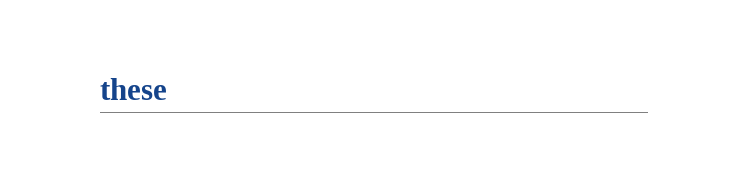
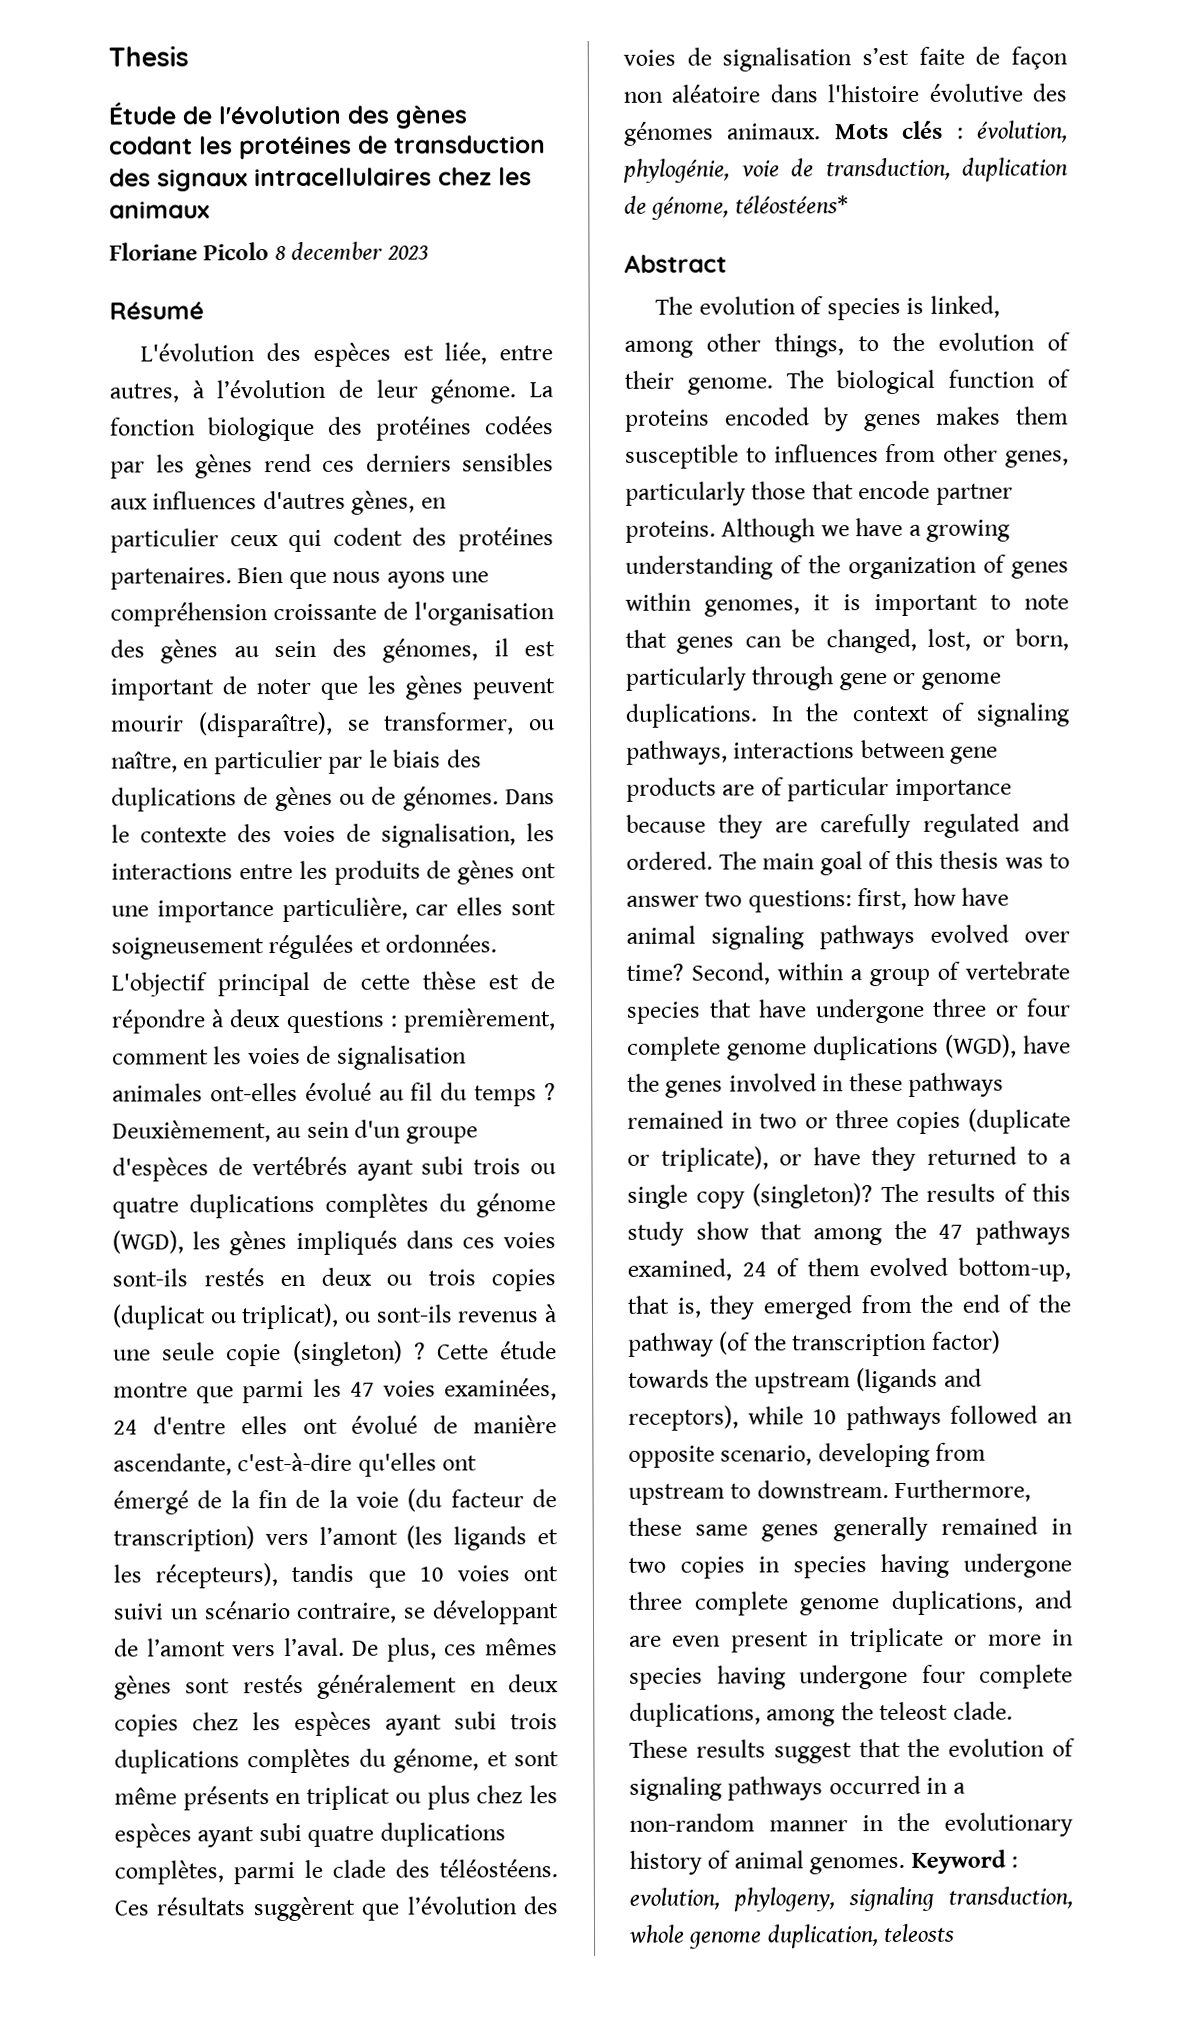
[100,78,167,100] these -> [108,45,189,67] [108,101,468,129] [109,135,546,160] [109,167,532,192] [109,201,210,219] [109,241,429,261] [109,301,204,320] [140,342,553,367] [109,379,554,404] [109,416,554,442] [110,453,554,479] [110,490,447,515] [110,527,554,553] [110,567,490,590] [110,601,555,627] [110,638,555,664] [110,675,555,701] [110,711,555,738] [111,749,482,775] [111,786,555,812] [111,823,555,848] [111,860,556,885] [111,897,556,923] [111,934,498,960] [111,971,555,997] [111,1008,556,1034] [112,1045,467,1070] [112,1082,556,1107] [112,1119,478,1144] [112,1156,556,1182] [112,1193,556,1219] [112,1230,556,1256] [112,1267,556,1292] [112,1303,557,1330] [113,1340,557,1367] [113,1378,557,1404] [113,1415,557,1435] [113,1452,478,1477] [113,1488,557,1515] [113,1525,558,1552] [113,1563,558,1589] [113,1600,558,1625] [114,1637,558,1662] [114,1674,559,1700] [114,1711,558,1737] [114,1748,559,1774] [114,1785,558,1811] [114,1822,506,1848] [114,1859,558,1885] [114,1896,558,1922] [623,46,1068,72] [623,83,1067,103] [624,120,1068,146] [623,157,1068,183] [624,195,849,220] [624,254,727,273] [655,295,1000,321] [624,332,1070,358] [624,369,1070,395] [624,406,1069,432] [625,443,1069,469] [625,480,1013,506] [625,517,1011,543] [625,554,1069,580] [625,592,1069,617] [625,628,1069,654] [625,666,1001,691] [625,702,1070,728] [626,739,999,765] [626,777,1012,802] [626,813,1070,839] [626,850,1070,876] [626,887,1010,913] [626,924,1070,950] [626,961,1070,987] [626,998,1070,1024] [627,1034,1071,1061] [627,1072,1005,1098] [627,1108,1071,1134] [627,1146,1072,1172] [627,1183,1071,1209] [627,1220,1071,1246] [627,1257,1071,1282] [627,1294,1071,1320] [628,1330,1001,1357] [628,1367,982,1394] [628,1405,1073,1431] [628,1442,987,1468] [628,1479,1032,1505] [628,1516,1073,1542] [628,1553,1072,1579] [628,1590,1072,1616] [629,1627,1074,1653] [629,1664,1073,1690] [629,1701,1013,1727] [629,1738,1075,1764] [629,1775,966,1801] [629,1812,1073,1837] [629,1849,1019,1875] [629,1886,1073,1912] [628,1923,956,1949] Thesis // Étude de l'évolution des gènes codant les protéines de transduction des signaux intracellulaires chez les animaux // Floriane Picolo 8 december 2023 // Résumé // L'évolution des espèces est liée, entre autres, à l’évolution de leur génome. La fonction biologique des protéines codées par les gènes rend ces derniers sensibles aux influences d'autres gènes, en particulier ceux qui codent des protéines partenaires. Bien que nous ayons une compréhension croissante de l'organisation des gènes au sein des génomes, il est important de noter que les gènes peuvent mourir (disparaître), se transformer, ou naître, en particulier par le biais des duplications de gènes ou de génomes. Dans le contexte des voies de signalisation, les interactions entre les produits de gènes ont une importance particulière, car elles sont soigneusement régulées et ordonnées. L'objectif principal de cette thèse est de répondre à deux questions : premièrement, comment les voies de signalisation animales ont-elles évolué au fil du temps ? Deuxièmement, au sein d'un groupe d'espèces de vertébrés ayant subi trois ou quatre duplications complètes du génome (WGD), les gènes impliqués dans ces voies sont-ils restés en deux ou trois copies (duplicat ou triplicat), ou sont-ils revenus à une seule copie (singleton) ? Cette étude montre que parmi les 47 voies examinées, 24 d'entre elles ont évolué de manière ascendante, c'est-à-dire qu'elles ont émergé de la fin de la voie (du facteur de transcription) vers l’amont (les ligands et les récepteurs), tandis que 10 voies ont suivi un scénario contraire, se développant de l’amont vers l’aval. De plus, ces mêmes gènes sont restés généralement en deux copies chez les espèces ayant subi trois duplications complètes du génome, et sont même présents en triplicat ou plus chez les espèces ayant subi quatre duplications complètes, parmi le clade des téléostéens. Ces résultats suggèrent que l’évolution des voies de signalisation s’est faite de façon non aléatoire dans l'histoire évolutive des génomes animaux. Mots clés : évolution, phylogénie, voie de transduction, duplication de génome, téléostéens* // Abstract // The evolution of species is linked, among other things, to the evolution of their genome. The biological function of proteins encoded by genes makes them susceptible to influences from other genes, particularly those that encode partner proteins. Although we have a growing understanding of the organization of genes within genomes, it is important to note that genes can be changed, lost, or born, particularly through gene or genome duplications. In the context of signaling pathways, interactions between gene products are of particular importance because they are carefully regulated and ordered. The main goal of this thesis was to answer two questions: first, how have animal signaling pathways evolved over time? Second, within a group of vertebrate species that have undergone three or four complete genome duplications (WGD), have the genes involved in these pathways remained in two or three copies (duplicate or triplicate), or have they returned to a single copy (singleton)? The results of this study show that among the 47 pathways examined, 24 of them evolved bottom-up, that is, they emerged from the end of the pathway (of the transcription factor) towards the upstream (ligands and receptors), while 10 pathways followed an opposite scenario, developing from upstream to downstream. Furthermore, these same genes generally remained in two copies in species having undergone three complete genome duplications, and are even present in triplicate or more in species having undergone four complete duplications, among the teleost clade. These results suggest that the evolution of signaling pathways occurred in a non-random manner in the evolutionary history of animal genomes. Keyword : evolution, phylogeny, signaling transduction, whole genome duplication, teleosts

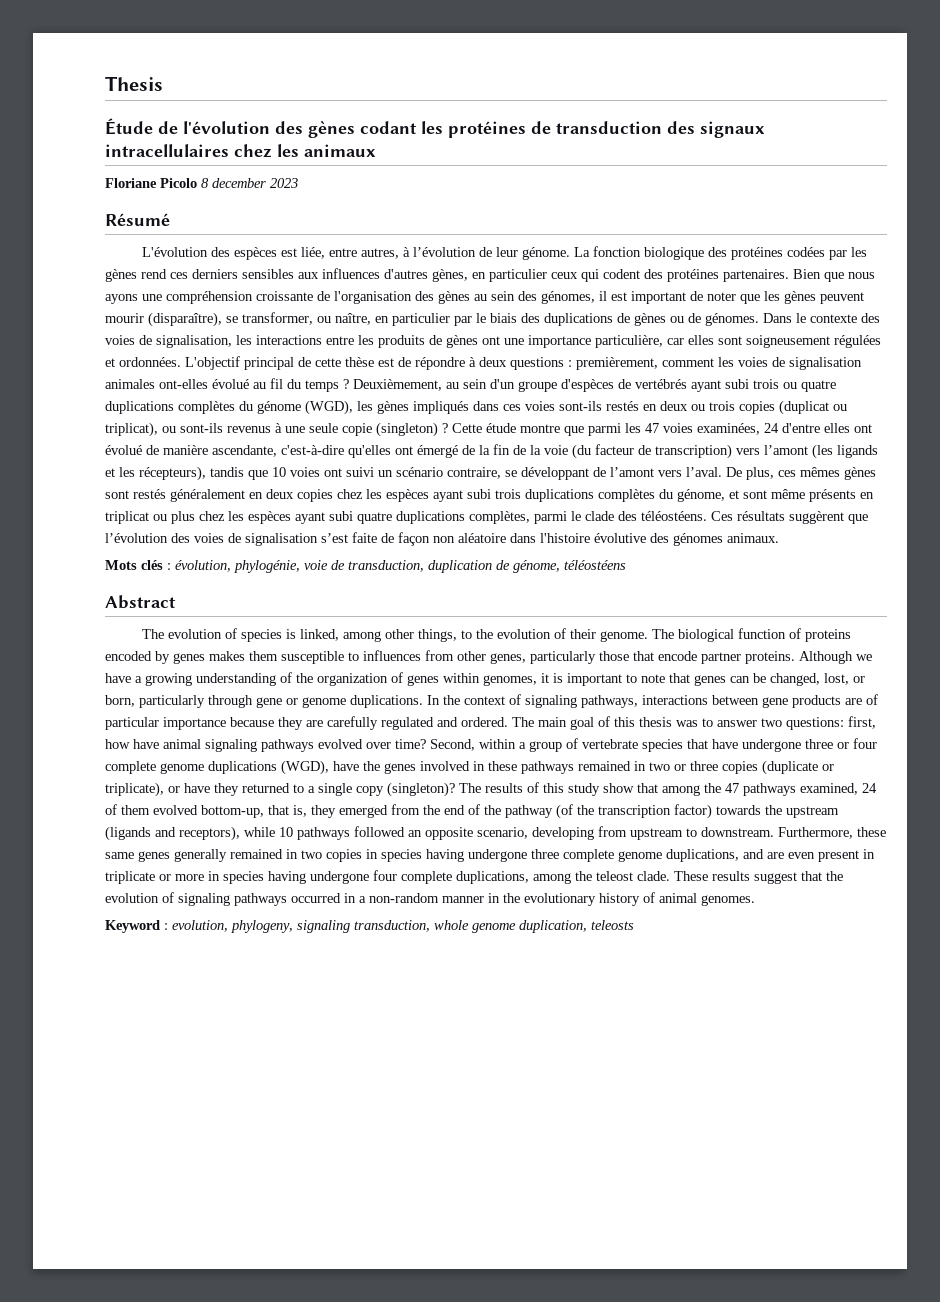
(822, 131) none -> (779, 538) //
[734,195,849,214] téléostéens* -> [564,560,626,570] téléostéens
(906, 1865) none -> (755, 900) //

